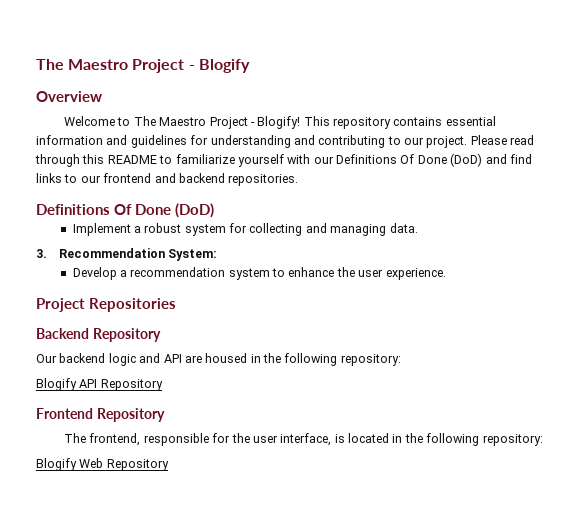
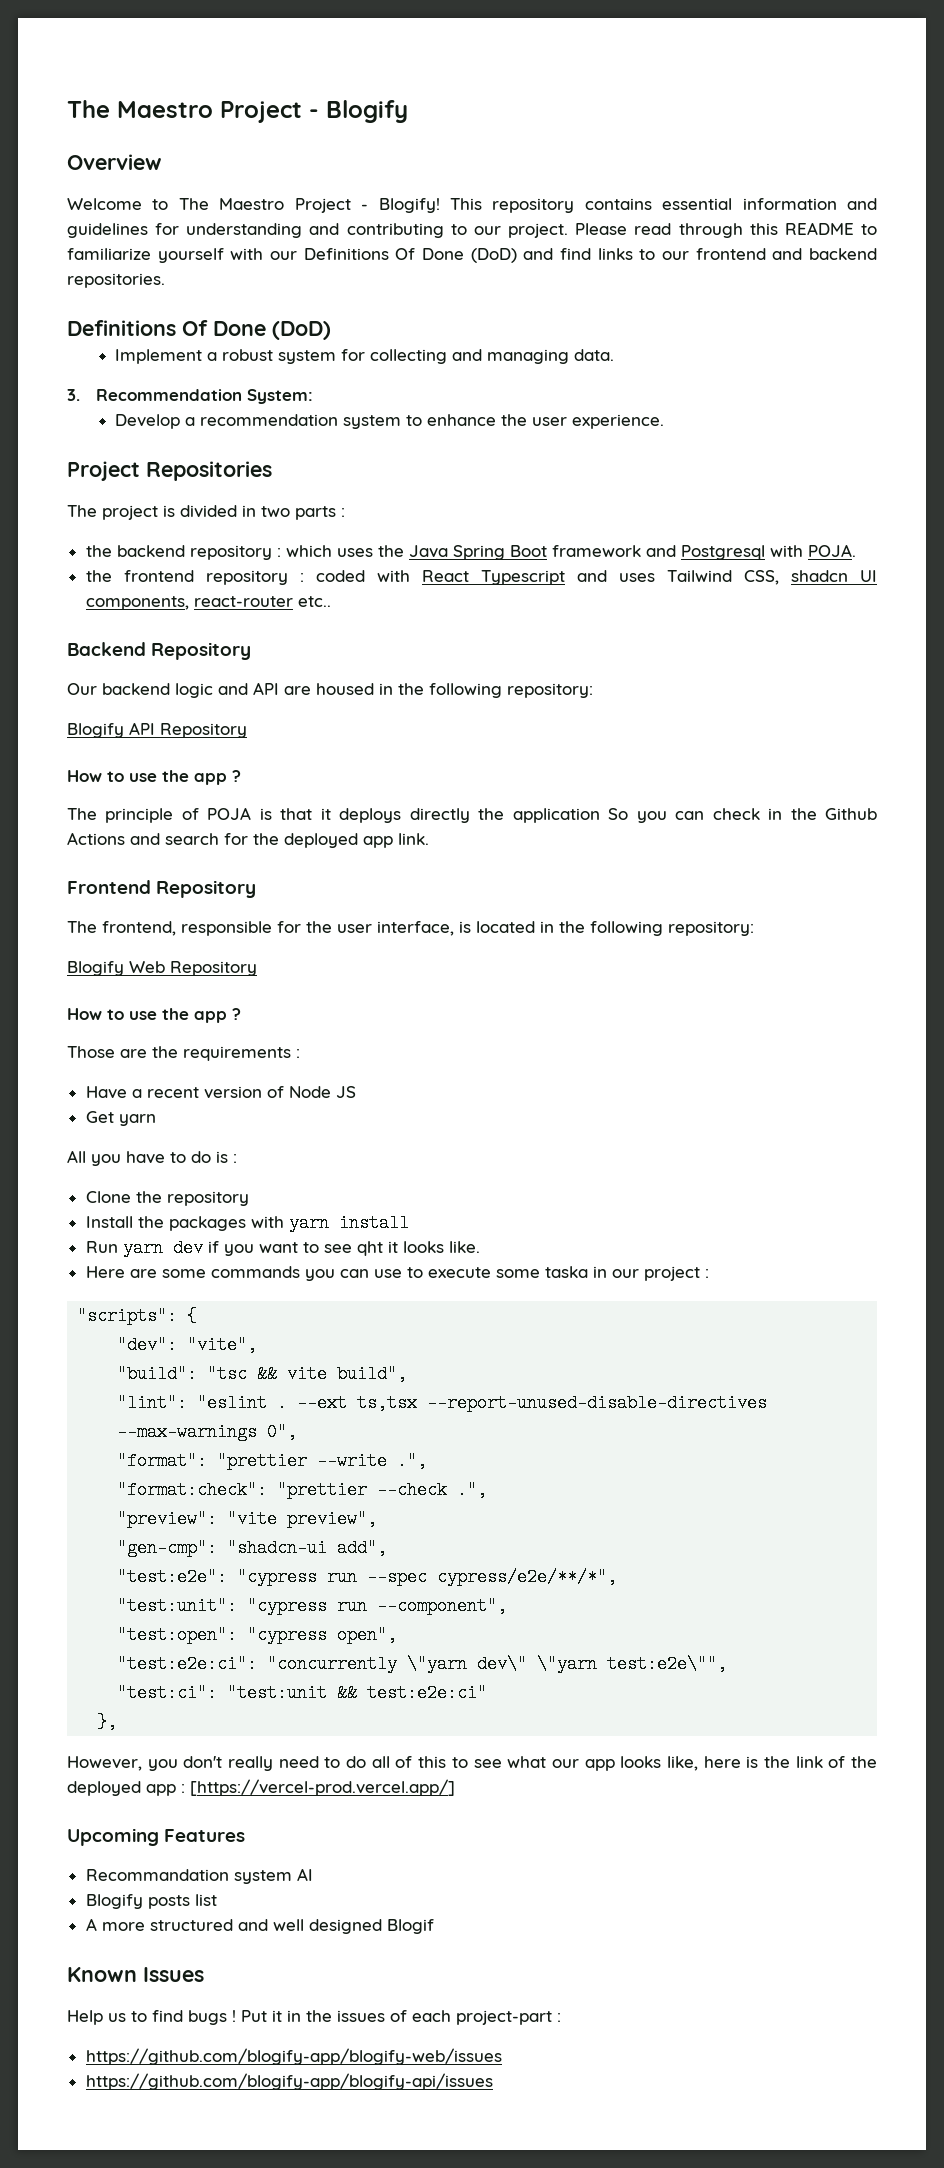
(176, 305) none -> [67,505,345,520] [85,544,856,560] [85,570,878,585] [85,596,331,610] // The project is divided in two parts : // the backend repository : which uses the Java Spring Boot framework and Postgresql with POJA. // the frontend repository : coded with React Typescript and uses Tailwind CSS, shadcn UI components, react-router etc..
(163, 385) none -> [67,770,241,785] [67,807,878,823] [67,832,429,848] // How to use the app ? // The principle of POJA is that it deploys directly the application So you can check in the Github Actions and search for the deployed app link.
(169, 465) none -> [67,1008,241,1023] [67,1046,300,1061] [85,1086,356,1099] [85,1111,156,1126] [67,1150,237,1166] [85,1191,249,1206] [85,1214,409,1232] [85,1239,480,1257] [85,1266,709,1281] [77,1307,198,1325] [117,1336,258,1354] [117,1365,408,1383] [117,1394,768,1412] [117,1423,298,1441] [117,1452,428,1470] [117,1481,488,1499] [117,1510,378,1528] [117,1539,388,1557] [117,1568,618,1586] [117,1597,508,1615] [117,1626,398,1644] [117,1655,728,1673] [117,1684,488,1702] [97,1713,118,1731] [67,1756,877,1771] [67,1779,455,1796] [67,1828,246,1846] [85,1868,313,1884] [85,1894,217,1909] [85,1918,434,1934] [67,1967,204,1982] [67,2010,561,2025] [85,2048,502,2065] [85,2073,493,2090] // How to use the app ? // Those are the requirements : // Have a recent version of Node JS // Get yarn // All you have to do is : // Clone the repository // Install the packages with yarn install // Run yarn dev if you want to see qht it looks like. // Here are some commands you can use to execute some taska in our project : // "scripts": { // "dev": "vite", // "build": "tsc && vite build", // "lint": "eslint . --ext ts,tsx --report-unused-disable-directives --max-warnings 0", // "format": "prettier --write .", // "format:check": "prettier --check .", // "preview": "vite preview", // "gen-cmp": "shadcn-ui add", // "test:e2e": "cypress run --spec cypress/e2e/**/*", // "test:unit": "cypress run --component", // "test:open": "cypress open", // "test:e2e:ci": "concurrently \"yarn dev\" \"yarn test:e2e\"", // "test:ci": "test:unit && test:e2e:ci" // }, // However, you don't really need to do all of this to see what our app looks like, here is the link of the deployed app : [https://vercel-prod.vercel.app/] // Upcoming Features // Recommandation system AI // Blogify posts list // A more structured and well designed Blogif // Known Issues // Help us to find bugs ! Put it in the issues of each project-part : // https://github.com/blogify-app/blogify-web/issues // https://github.com/blogify-app/blogify-api/issues

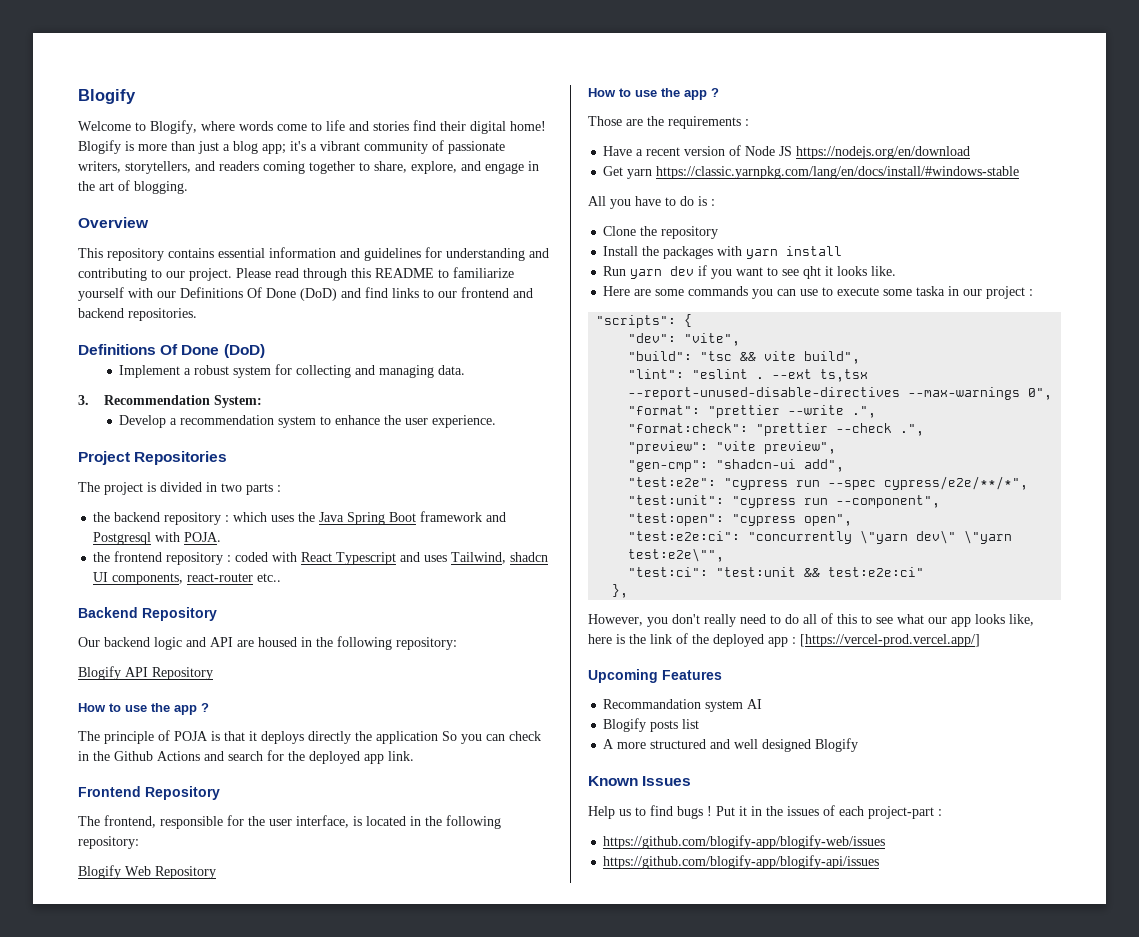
[67,100,408,123] [67,154,162,170] [67,198,440,213] The Maestro Project - Blogify // Overview // Welcome to The Maestro Project - Blogify! -> [78,89,136,104] [78,120,546,134] [78,140,505,154] [78,161,539,174] [78,180,188,194] [78,217,149,228] Blogify // Welcome to Blogify, where words come to life and stories find their digital home! Blogify is more than just a blog app; it's a vibrant community of passionate writers, storytellers, and readers coming together to share, explore, and engage in the art of blogging. // Overview //
[666,570,779,585] Tailwind CSS, -> [451,552,507,564] Tailwind,
(356, 1092) none -> [796,146,971,159] https://nodejs.org/en/download
(156, 1120) none -> [656,166,1020,179] https://classic.yarnpkg.com/lang/en/docs/install/#windows-stable
[386,1919,434,1934] Blogif -> [815,738,859,752] Blogify

